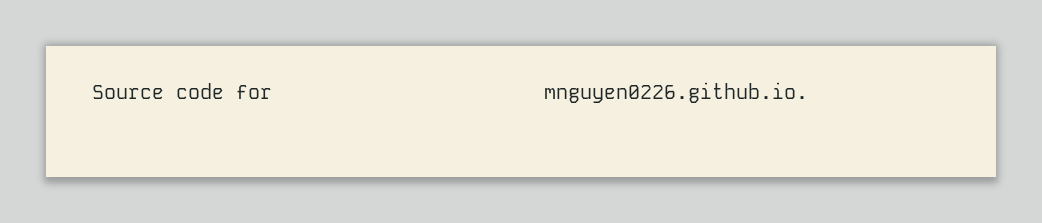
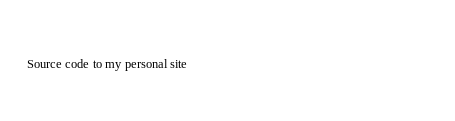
[236,82,808,103] for mnguyen0226.github.io. -> [92,59,187,71] to my personal site

